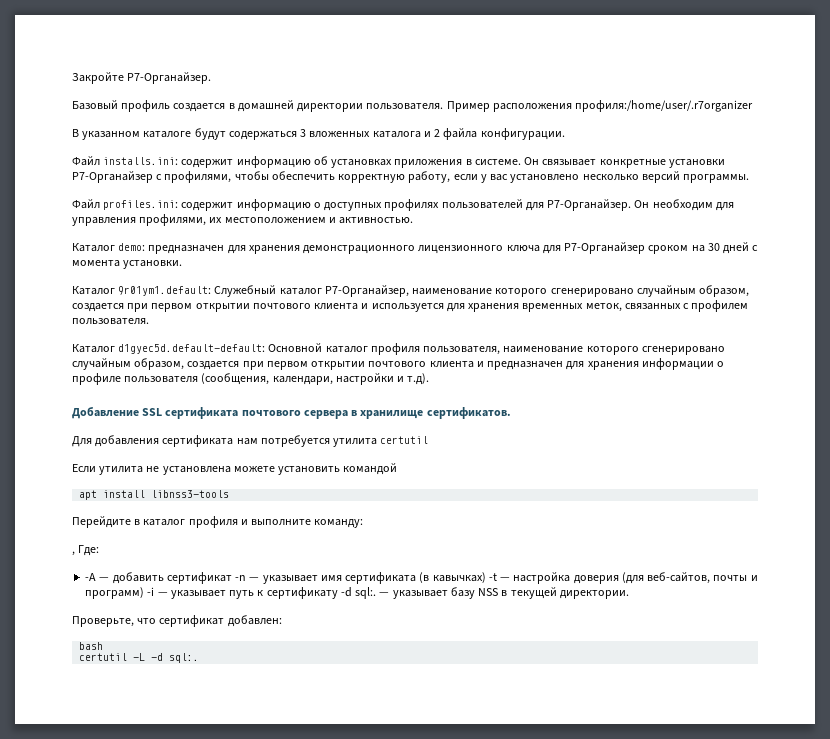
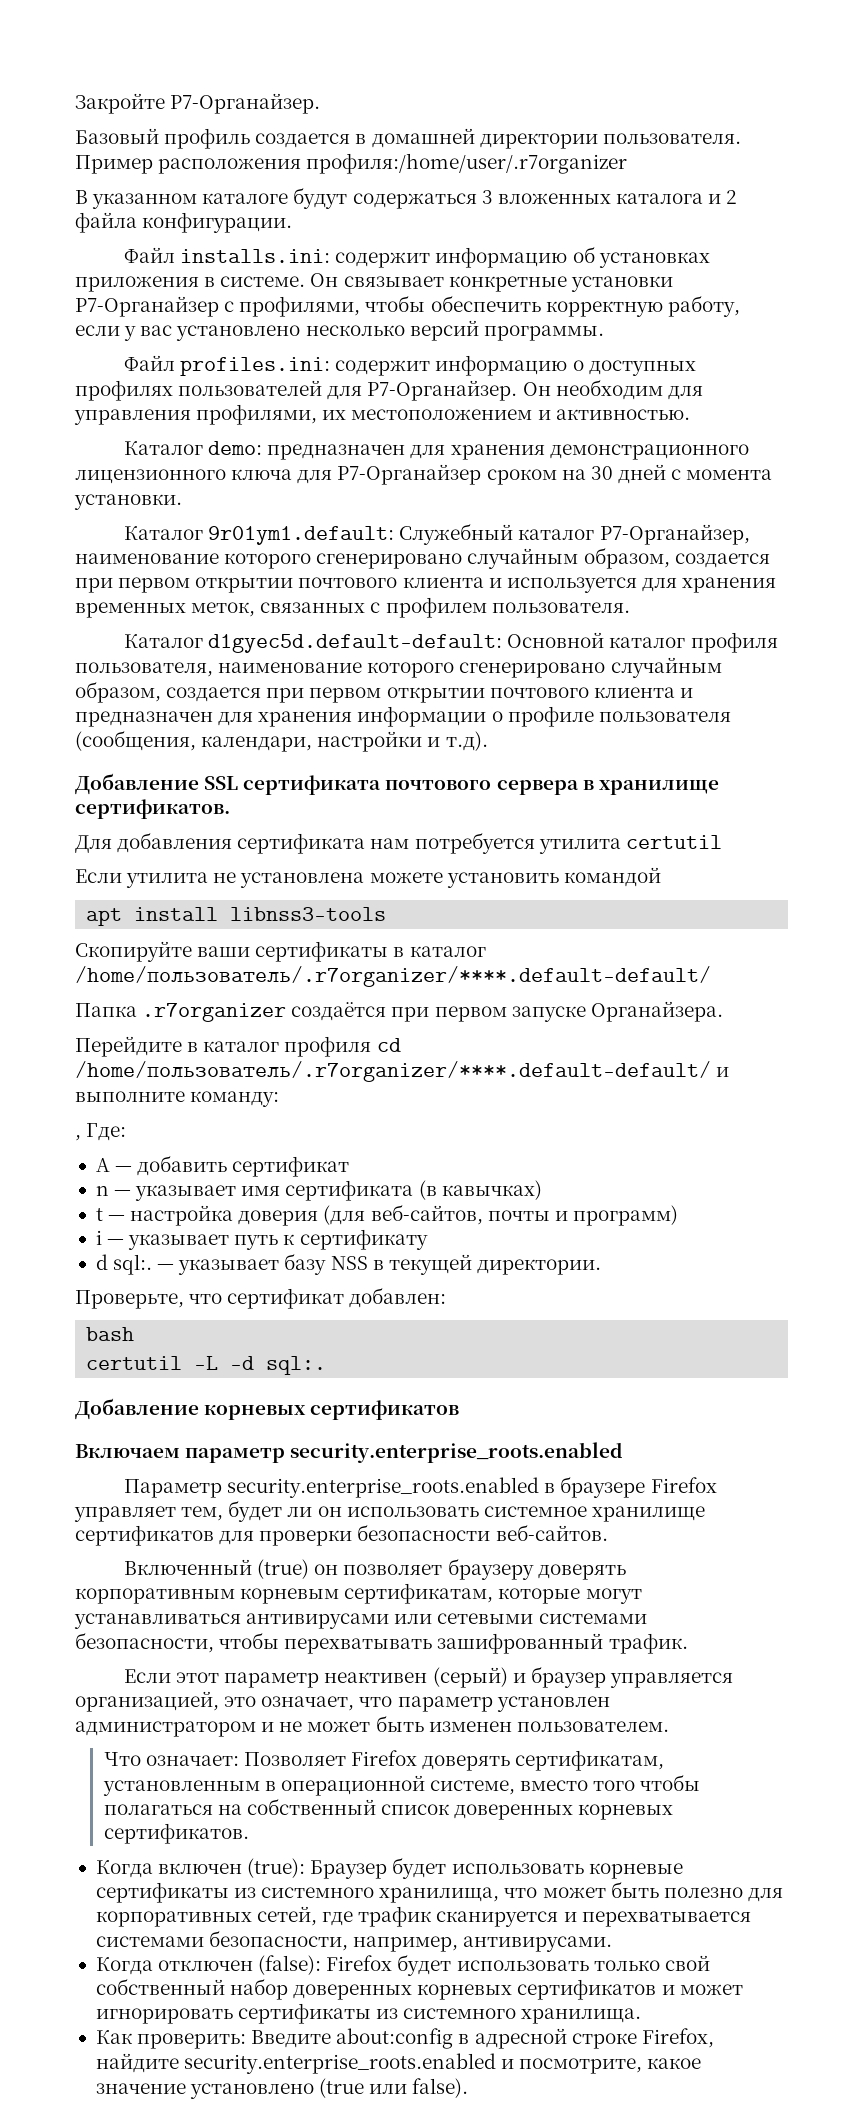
(230, 494) none -> [75,941,486,962] [75,966,711,987] [75,1001,723,1022] // Скопируйте ваши сертификаты в каталог /home/пользователь/.r7organizer/****.default-default/ // Папка .r7organizer создаётся при первом запуске Органайзера.
(238, 522) none -> [376,1038,401,1052] [75,1061,711,1082] cd /home/пользователь/.r7organizer/****.default-default/
[85,573,97,581] -A -> [95,1158,110,1172] A
[235,575,247,581] -n -> [95,1185,109,1196] // n
[488,573,497,581] -t -> [95,1208,103,1221] // t
[147,587,155,596] -i -> [95,1230,102,1245] // i
[340,587,352,597] -d -> [95,1254,108,1270] // d
(200, 658) none -> [75,1398,460,1420] [75,1442,624,1463] [124,1476,717,1498] [74,1500,705,1522] [75,1524,608,1546] [124,1558,626,1580] [75,1583,642,1604] [74,1613,647,1629] [75,1632,688,1654] [124,1666,733,1688] [75,1691,610,1712] [75,1715,669,1737] [103,1750,665,1771] [102,1774,701,1796] [103,1798,674,1820] [103,1823,249,1844] [95,1857,683,1879] [95,1881,783,1903] [95,1906,751,1927] [95,1930,613,1952] [95,1954,710,1976] [95,1978,743,2000] [95,2003,642,2024] [95,2028,714,2049] [95,2053,702,2074] [95,2078,469,2099] // Добавление корневых сертификатов // Включаем параметр security.enterprise_roots.enabled // Параметр security.enterprise_roots.enabled в браузере Firefox управляет тем, будет ли он использовать системное хранилище сертификатов для проверки безопасности веб-сайтов. // Включенный (true) он позволяет браузеру доверять корпоративным корневым сертификатам, которые могут устанавливаться антивирусами или сетевыми системами безопасности, чтобы перехватывать зашифрованный трафик. // Если этот параметр неактивен (серый) и браузер управляется организацией, это означает, что параметр установлен администратором и не может быть изменен пользователем. // Что означает: Позволяет Firefox доверять сертификатам, установленным в операционной системе, вместо того чтобы полагаться на собственный список доверенных корневых сертификатов. // Когда включен (true): Браузер будет использовать корневые сертификаты из системного хранилища, что может быть полезно для корпоративных сетей, где трафик сканируется и перехватывается системами безопасности, например, антивирусами. // Когда отключен (false): Firefox будет использовать только свой собственный набор доверенных корневых сертификатов и может игнорировать сертификаты из системного хранилища. // Как проверить: Введите about:config в адресной строке Firefox, найдите security.enterprise_roots.enabled и посмотрите, какое значение установлено (true или false).

